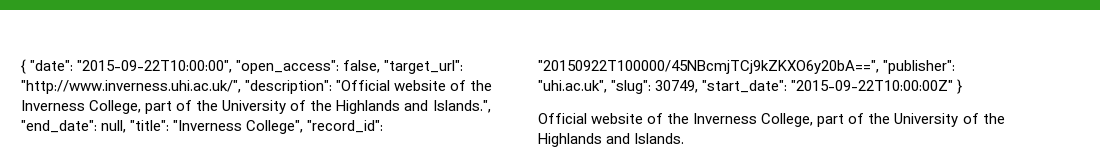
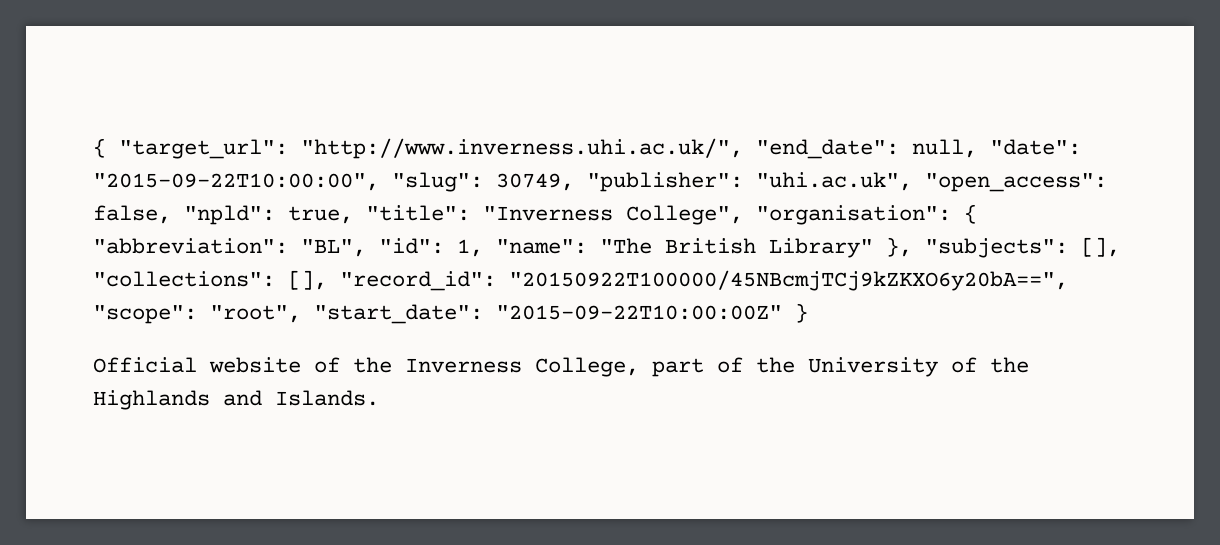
[21,59,464,74] [21,80,493,94] [21,100,491,114] [21,120,384,134] [538,60,956,74] [538,80,699,94] { "date": "2015-09-22T10:00:00", "open_access": false, "target_url": "http://www.inverness.uhi.ac.uk/", "description": "Official website of the Inverness College, part of the University of the Highlands and Islands.", "end_date": null, "title": "Inverness College", "record_id": "20150922T100000/45NBcmjTCj9kZKXO6y20bA==", "publisher": "uhi.ac.uk", "slug": 30749, -> [93,138,1081,159] [93,172,1107,192] [93,204,977,225] [93,237,1120,258] [93,270,1068,291] [93,305,301,324] { "target_url": "http://www.inverness.uhi.ac.uk/", "end_date": null, "date": "2015-09-22T10:00:00", "slug": 30749, "publisher": "uhi.ac.uk", "open_access": false, "npld": true, "title": "Inverness College", "organisation": { "abbreviation": "BL", "id": 1, "name": "The British Library" }, "subjects": [], "collections": [], "record_id": "20150922T100000/45NBcmjTCj9kZKXO6y20bA==", "scope": "root",

